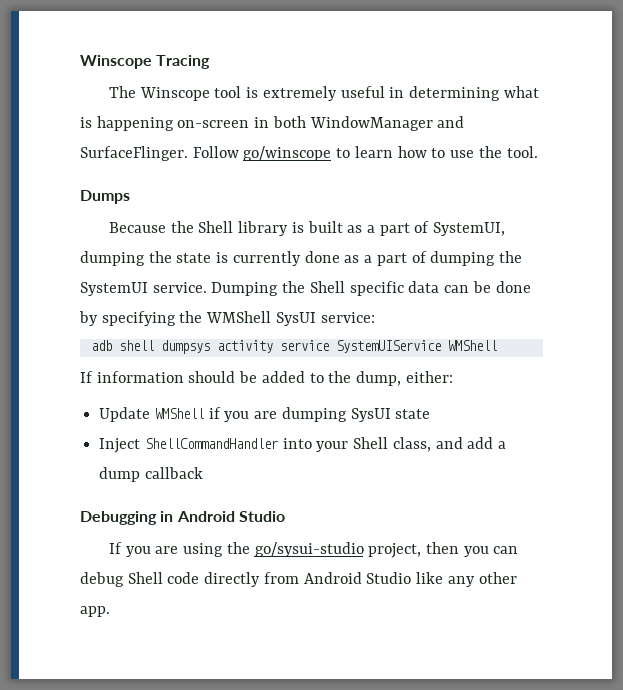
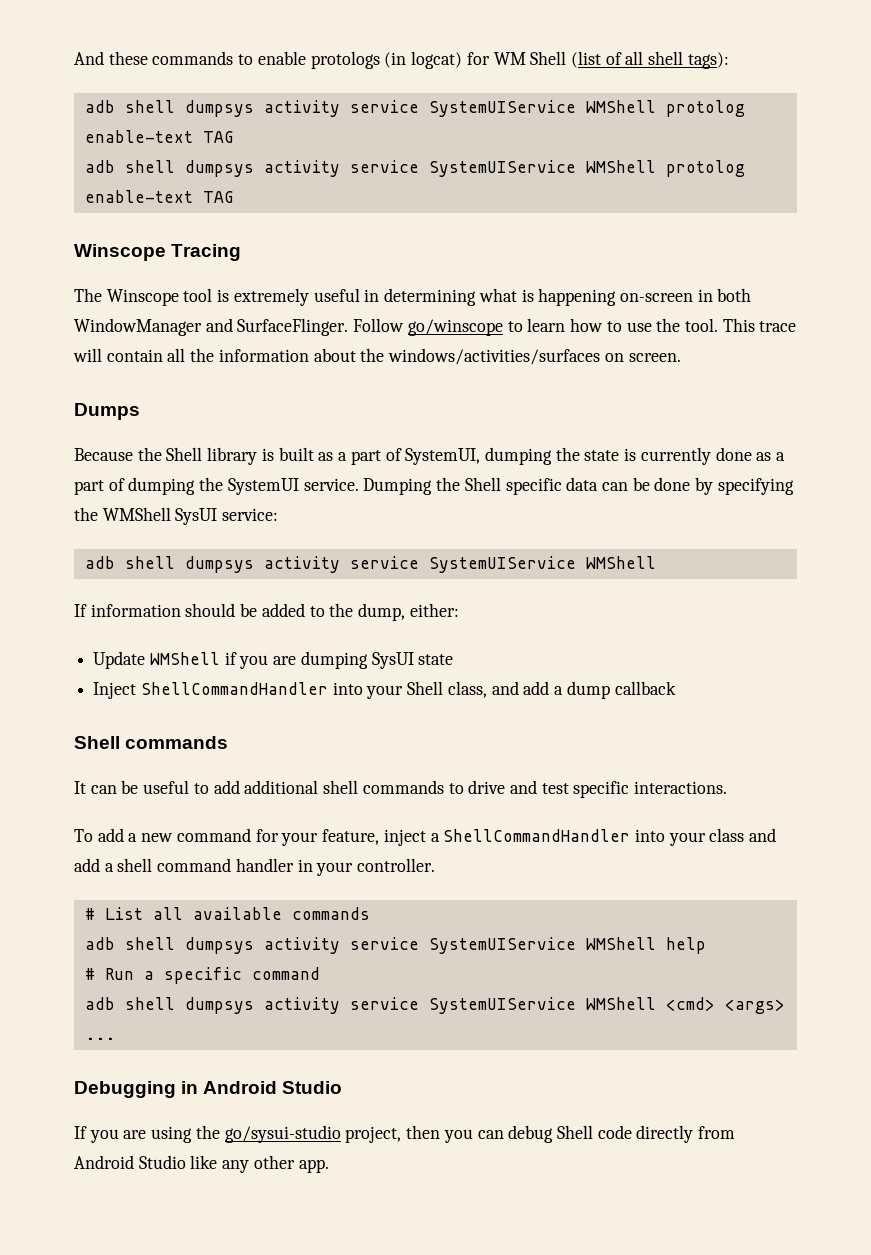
(80, 62) none -> [74,51,729,69] [84,100,745,117] [84,130,233,143] [84,160,745,177] [84,190,233,203] And these commands to enable protologs (in logcat) for WM Shell (list of all shell tags): // adb shell dumpsys activity service SystemUIService WMShell protolog enable-text TAG // adb shell dumpsys activity service SystemUIService WMShell protolog enable-text TAG //
(538, 152) none -> [722,318,797,332] [73,348,681,365] This trace will contain all the information about the windows/activities/surfaces on screen.
(203, 473) none -> [74,736,229,749] [74,780,728,798] [74,828,777,846] [74,858,436,876] [84,907,370,920] [84,937,706,954] [84,967,320,984] [84,997,785,1014] [84,1037,115,1040] // Shell commands // It can be useful to add additional shell commands to drive and test specific interactions. // To add a new command for your feature, inject a ShellCommandHandler into your class and add a shell command handler in your controller. // # List all available commands // adb shell dumpsys activity service SystemUIService WMShell help // # Run a specific command // adb shell dumpsys activity service SystemUIService WMShell <cmd> <args> ...

